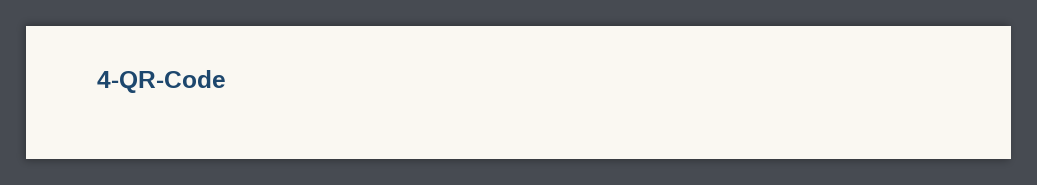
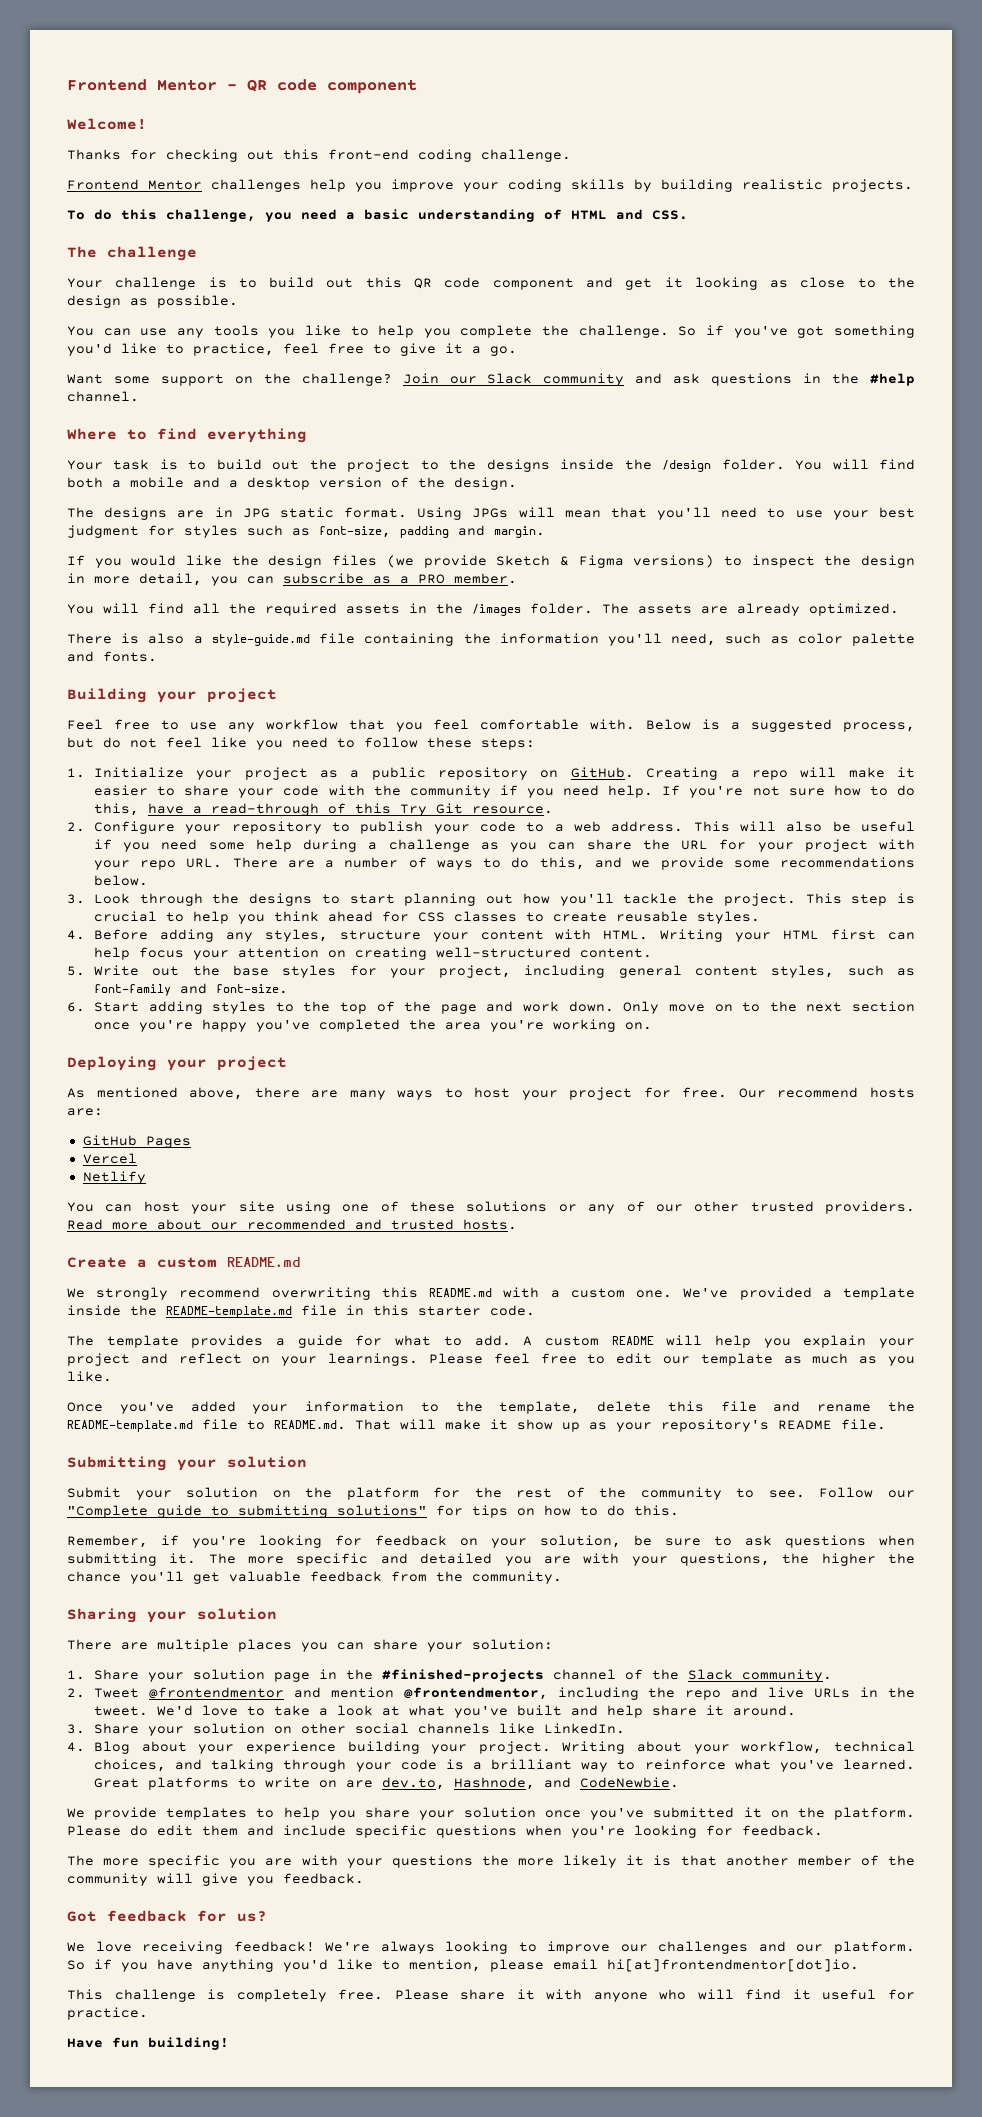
[97,70,226,93] 4-QR-Code -> [67,79,417,94] [67,118,147,130] [67,149,571,162] [67,179,913,192] [67,209,688,222] [67,246,197,261] [67,277,915,290] [67,295,238,308] [67,325,915,338] [67,343,517,356] [67,373,915,386] [67,391,139,402] [67,428,307,443] [67,459,916,472] [67,477,517,490] [67,507,915,520] [67,525,545,538] [67,555,915,568] [67,573,517,586] [67,603,899,616] [67,633,915,646] [67,651,157,662] [67,688,277,703] [67,719,915,732] [67,737,535,750] [67,767,916,780] [93,785,915,798] [93,803,553,816] [67,821,916,834] [93,839,915,852] [93,857,916,870] [93,875,148,886] [67,893,915,906] [93,911,760,924] [67,929,915,942] [93,947,652,960] [67,965,915,978] [93,983,288,996] [67,1001,915,1014] [93,1019,652,1032] [67,1056,287,1071] [67,1087,915,1100] [67,1108,103,1116] [82,1135,191,1148] [82,1153,137,1164] [82,1171,146,1184] [67,1201,915,1214] [67,1219,517,1230] [67,1257,300,1268] [67,1287,916,1300] [67,1305,535,1318] [67,1335,915,1348] [67,1353,915,1366] [67,1371,112,1382] [67,1401,915,1414] [67,1419,886,1432] [67,1456,307,1471] [67,1487,915,1500] [67,1505,679,1518] [67,1535,915,1548] [67,1553,916,1566] [67,1571,562,1584] [67,1608,277,1623] [67,1639,553,1652] [67,1669,832,1682] [67,1687,915,1700] [93,1705,796,1718] [67,1723,625,1736] [67,1741,915,1754] [93,1759,915,1772] [93,1777,679,1790] [67,1807,915,1820] [67,1825,823,1838] [67,1855,916,1868] [67,1873,364,1886] [67,1910,267,1922] [67,1941,916,1954] [67,1959,859,1972] [67,1989,915,2002] [67,2007,148,2020] [67,2037,229,2050] Frontend Mentor - QR code component // Welcome! // Thanks for checking out this front-end coding challenge. // Frontend Mentor challenges help you improve your coding skills by building realistic projects. // To do this challenge, you need a basic understanding of HTML and CSS. // The challenge // Your challenge is to build out this QR code component and get it looking as close to the design as possible. // You can use any tools you like to help you complete the challenge. So if you've got something you'd like to practice, feel free to give it a go. // Want some support on the challenge? Join our Slack community and ask questions in the #help channel. // Where to find everything // Your task is to build out the project to the designs inside the /design folder. You will find both a mobile and a desktop version of the design. // The designs are in JPG static format. Using JPGs will mean that you'll need to use your best judgment for styles such as font-size, padding and margin. // If you would like the design files (we provide Sketch & Figma versions) to inspect the design in more detail, you can subscribe as a PRO member. // You will find all the required assets in the /images folder. The assets are already optimized. // There is also a style-guide.md file containing the information you'll need, such as color palette and fonts. // Building your project // Feel free to use any workflow that you feel comfortable with. Below is a suggested process, but do not feel like you need to follow these steps: // 1. Initialize your project as a public repository on GitHub. Creating a repo will make it easier to share your code with the community if you need help. If you're not sure how to do this, have a read-through of this Try Git resource. // 2. Configure your repository to publish your code to a web address. This will also be useful if you need some help during a challenge as you can share the URL for your project with your repo URL. There are a number of ways to do this, and we provide some recommendations below. // 3. Look through the designs to start planning out how you'll tackle the project. This step is crucial to help you think ahead for CSS classes to create reusable styles. // 4. Before adding any styles, structure your content with HTML. Writing your HTML first can help focus your attention on creating well-structured content. // 5. Write out the base styles for your project, including general content styles, such as font-family and font-size. // 6. Start adding styles to the top of the page and work down. Only move on to the next section once you're happy you've completed the area you're working on. // Deploying your project // As mentioned above, there are many ways to host your project for free. Our recommend hosts are: // GitHub Pages // Vercel // Netlify // You can host your site using one of these solutions or any of our other trusted providers. Read more about our recommended and trusted hosts. // Create a custom README.md // We strongly recommend overwriting this README.md with a custom one. We've provided a template inside the README-template.md file in this starter code. // The template provides a guide for what to add. A custom README will help you explain your project and reflect on your learnings. Please feel free to edit our template as much as you like. // Once you've added your information to the template, delete this file and rename the README-template.md file to README.md. That will make it show up as your repository's README file. // Submitting your solution // Submit your solution on the platform for the rest of the community to see. Follow our "Complete guide to submitting solutions" for tips on how to do this. // Remember, if you're looking for feedback on your solution, be sure to ask questions when submitting it. The more specific and detailed you are with your questions, the higher the chance you'll get valuable feedback from the community. // Sharing your solution // There are multiple places you can share your solution: // 1. Share your solution page in the #finished-projects channel of the Slack community. // 2. Tweet @frontendmentor and mention @frontendmentor, including the repo and live URLs in the tweet. We'd love to take a look at what you've built and help share it around. // 3. Share your solution on other social channels like LinkedIn. // 4. Blog about your experience building your project. Writing about your workflow, technical choices, and talking through your code is a brilliant way to reinforce what you've learned. Great platforms to write on are dev.to, Hashnode, and CodeNewbie. // We provide templates to help you share your solution once you've submitted it on the platform. Please do edit them and include specific questions when you're looking for feedback. // The more specific you are with your questions the more likely it is that another member of the community will give you feedback. // Got feedback for us? // We love receiving feedback! We're always looking to improve our challenges and our platform. So if you have anything you'd like to mention, please email hi[at]frontendmentor[dot]io. // This challenge is completely free. Please share it with anyone who will find it useful for practice. // Have fun building!

